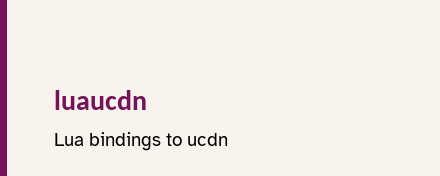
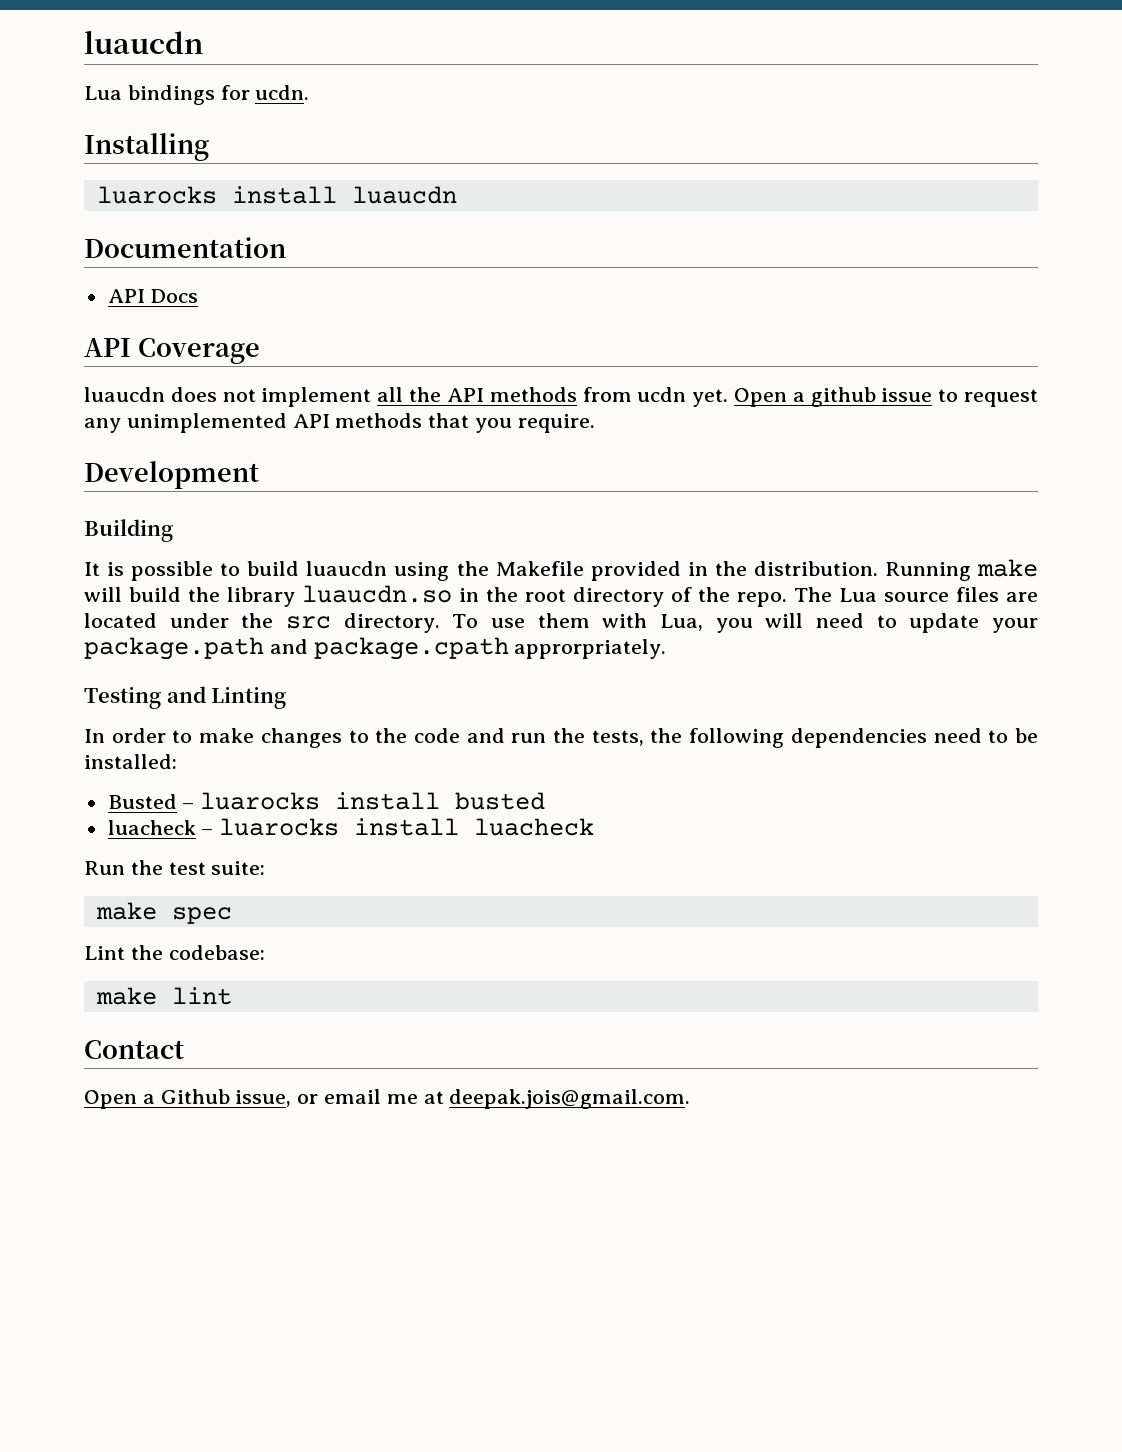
[166,133,229,146] to ucdn -> [220,85,310,100] [84,133,209,161] [96,186,457,204] [84,237,286,258] [107,289,199,303] [84,338,260,364] [84,387,1038,407] [84,413,595,433] [84,461,259,489] [84,519,173,542] [84,559,1038,581] [84,585,1038,607] [84,613,1039,633] [84,637,667,660] [84,686,287,709] [84,728,1038,748] [84,754,177,769] [107,792,546,810] [107,818,595,836] [84,860,266,875] [95,902,232,924] [84,945,265,960] [95,987,232,1005] [84,1040,184,1059] [84,1089,691,1109] for ucdn. // Installing // luarocks install luaucdn // Documentation // API Docs // API Coverage // luaucdn does not implement all the API methods from ucdn yet. Open a github issue to request any unimplemented API methods that you require. // Development // Building // It is possible to build luaucdn using the Makefile provided in the distribution. Running make will build the library luaucdn.so in the root directory of the repo. The Lua source files are located under the src directory. To use them with Lua, you will need to update your package.path and package.cpath approrpriately. // Testing and Linting // In order to make changes to the code and run the tests, the following dependencies need to be installed: // Busted – luarocks install busted // luacheck – luarocks install luacheck // Run the test suite: // make spec // Lint the codebase: // make lint // Contact // Open a Github issue, or email me at deepak.jois@gmail.com.

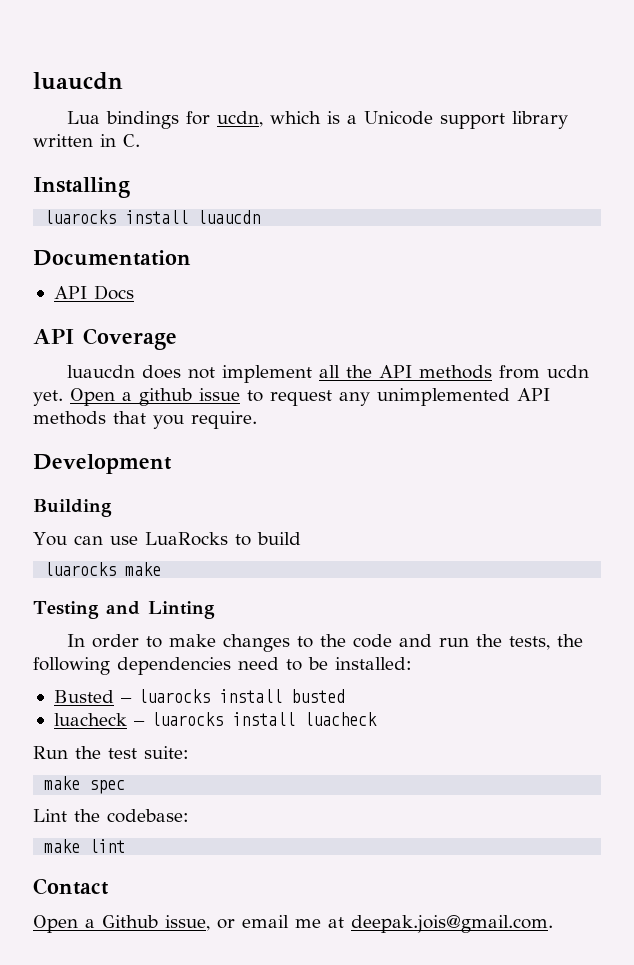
[255,85,310,100] ucdn. -> [216,111,568,129] [33,134,140,147] ucdn, which is a Unicode support library written in C.
[84,559,1038,581] [84,585,1038,607] [84,613,1039,633] [84,637,667,660] It is possible to build luaucdn using the Makefile provided in the distribution. Running make will build the library luaucdn.so in the root directory of the repo. The Lua source files are located under the src directory. To use them with Lua, you will need to update your package.path and package.cpath approrpriately. -> [33,532,301,546] [44,562,162,576] You can use LuaRocks to build // luarocks make

